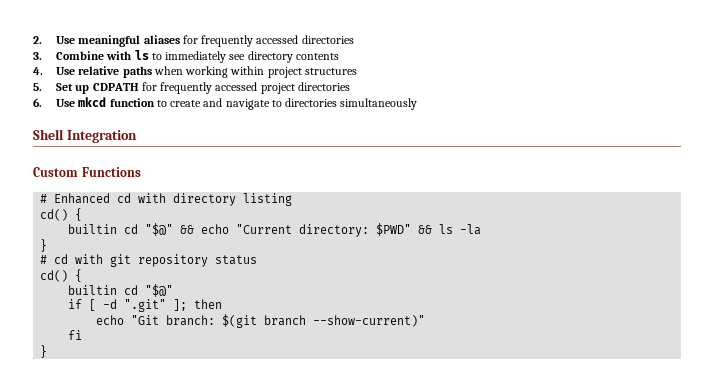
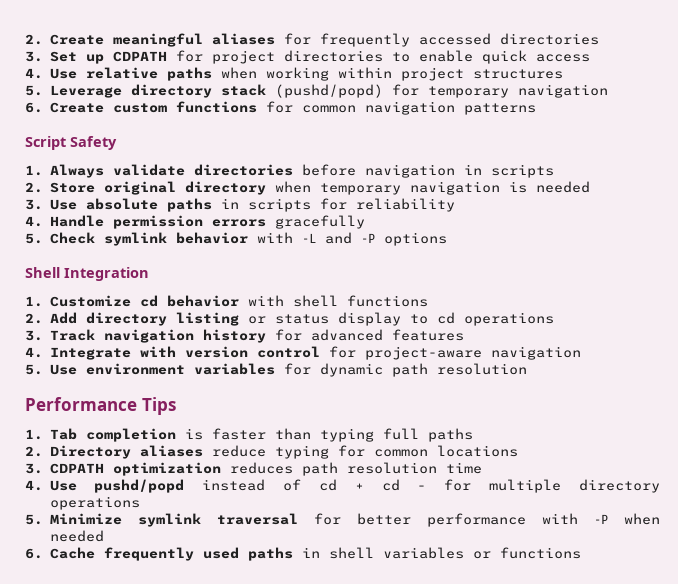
[33,36,76,44] 2. Use -> [25,34,104,45] 2. Create
[56,50,339,63] Combine with ls to immediately see directory contents -> [49,50,590,64] Set up CDPATH for project directories to enable quick access
[56,82,350,94] [33,97,418,110] [33,129,137,143] [33,167,141,177] [40,193,293,206] [40,208,83,221] [68,223,482,237] [40,239,48,252] [40,254,258,267] [40,269,83,282] [68,284,174,297] [68,299,223,312] [96,314,426,328] [68,330,83,340] [40,345,48,358] Set up CDPATH for frequently accessed project directories // 6. Use mkcd function to create and navigate to directories simultaneously // Shell Integration // Custom Functions // # Enhanced cd with directory listing // cd() { // builtin cd "$@" && echo "Current directory: $PWD" && ls -la // } // # cd with git repository status // cd() { // builtin cd "$@" // if [ -d ".git" ]; then // echo "Git branch: $(git branch --show-current)" // fi // } -> [49,84,608,98] [25,101,536,115] [25,136,117,150] [25,164,554,178] [25,181,590,195] [25,198,455,212] [25,215,365,229] [25,232,447,246] [25,267,149,281] [25,295,428,307] [25,312,554,326] [25,329,464,343] [25,346,581,360] [25,363,527,377] [25,397,176,415] [25,428,473,442] [25,445,518,459] [25,462,482,476] [25,479,661,493] [49,496,140,510] [25,513,660,527] [49,530,104,542] [25,547,581,561] Leverage directory stack (pushd/popd) for temporary navigation // 6. Create custom functions for common navigation patterns // Script Safety // 1. Always validate directories before navigation in scripts // 2. Store original directory when temporary navigation is needed // 3. Use absolute paths in scripts for reliability // 4. Handle permission errors gracefully // 5. Check symlink behavior with -L and -P options // Shell Integration // 1. Customize cd behavior with shell functions // 2. Add directory listing or status display to cd operations // 3. Track navigation history for advanced features // 4. Integrate with version control for project-aware navigation // 5. Use environment variables for dynamic path resolution // Performance Tips // 1. Tab completion is faster than typing full paths // 2. Directory aliases reduce typing for common locations // 3. CDPATH optimization reduces path resolution time // 4. Use pushd/popd instead of cd + cd - for multiple directory operations // 5. Minimize symlink traversal for better performance with -P when needed // 6. Cache frequently used paths in shell variables or functions

